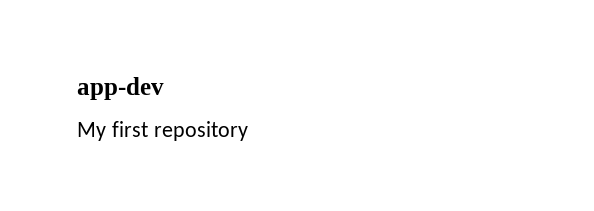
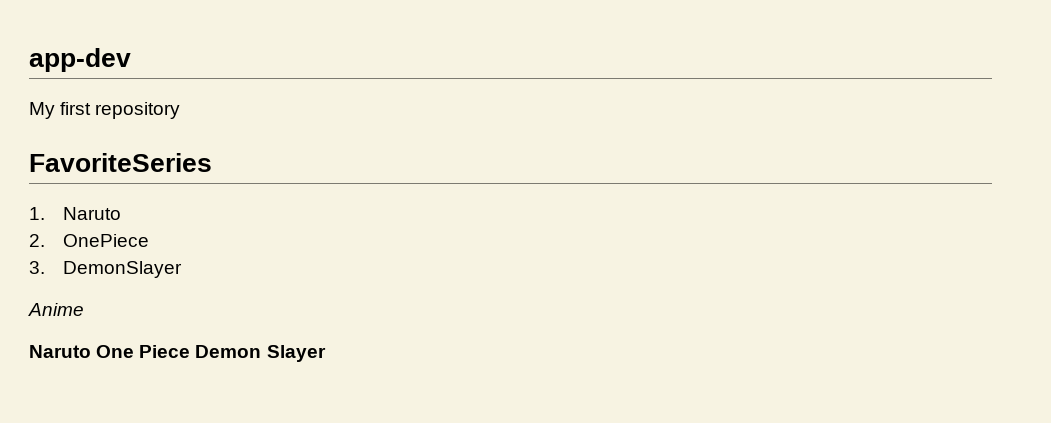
(248, 131) none -> [29,153,212,172] [29,207,121,220] [29,234,149,247] [29,261,182,278] [28,303,84,316] [29,345,326,362] // FavoriteSeries // 1. Naruto // 2. OnePiece // 3. DemonSlayer // Anime // Naruto One Piece Demon Slayer

